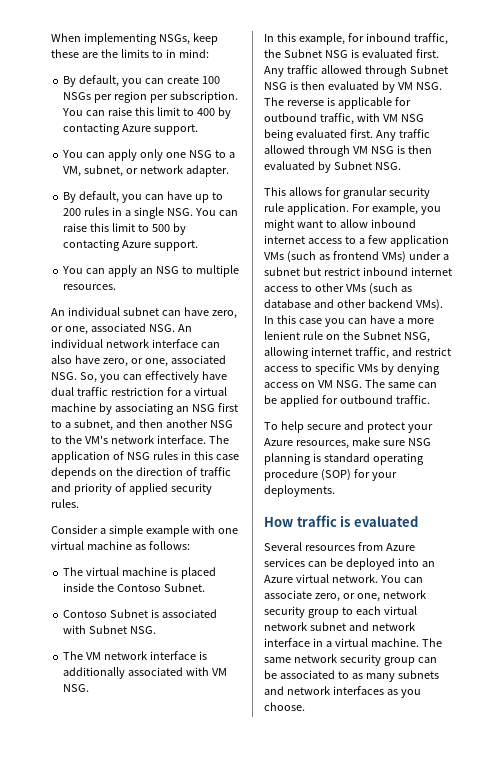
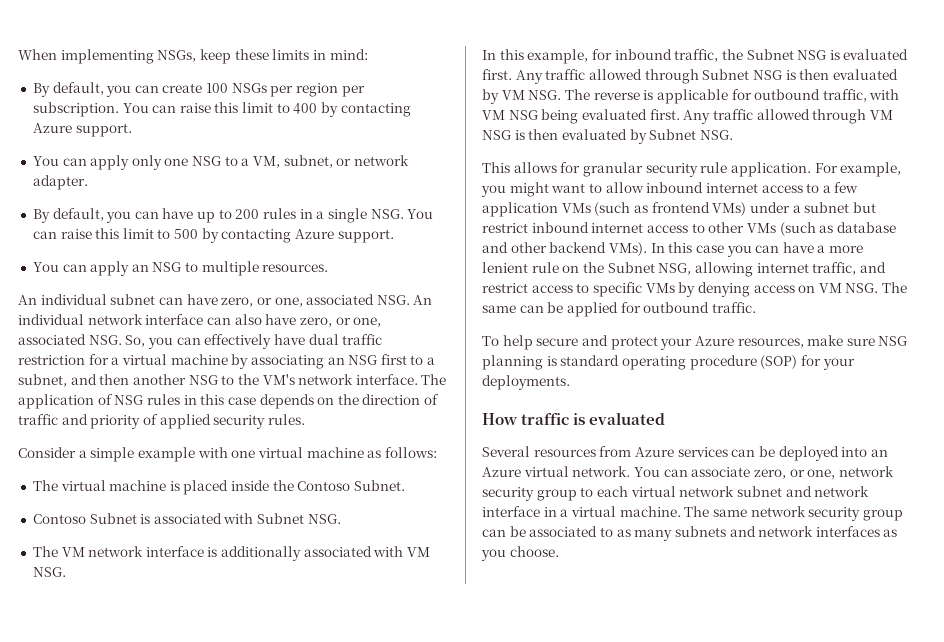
[81,49,163,58] are the limits to -> [272,49,310,60] limits

